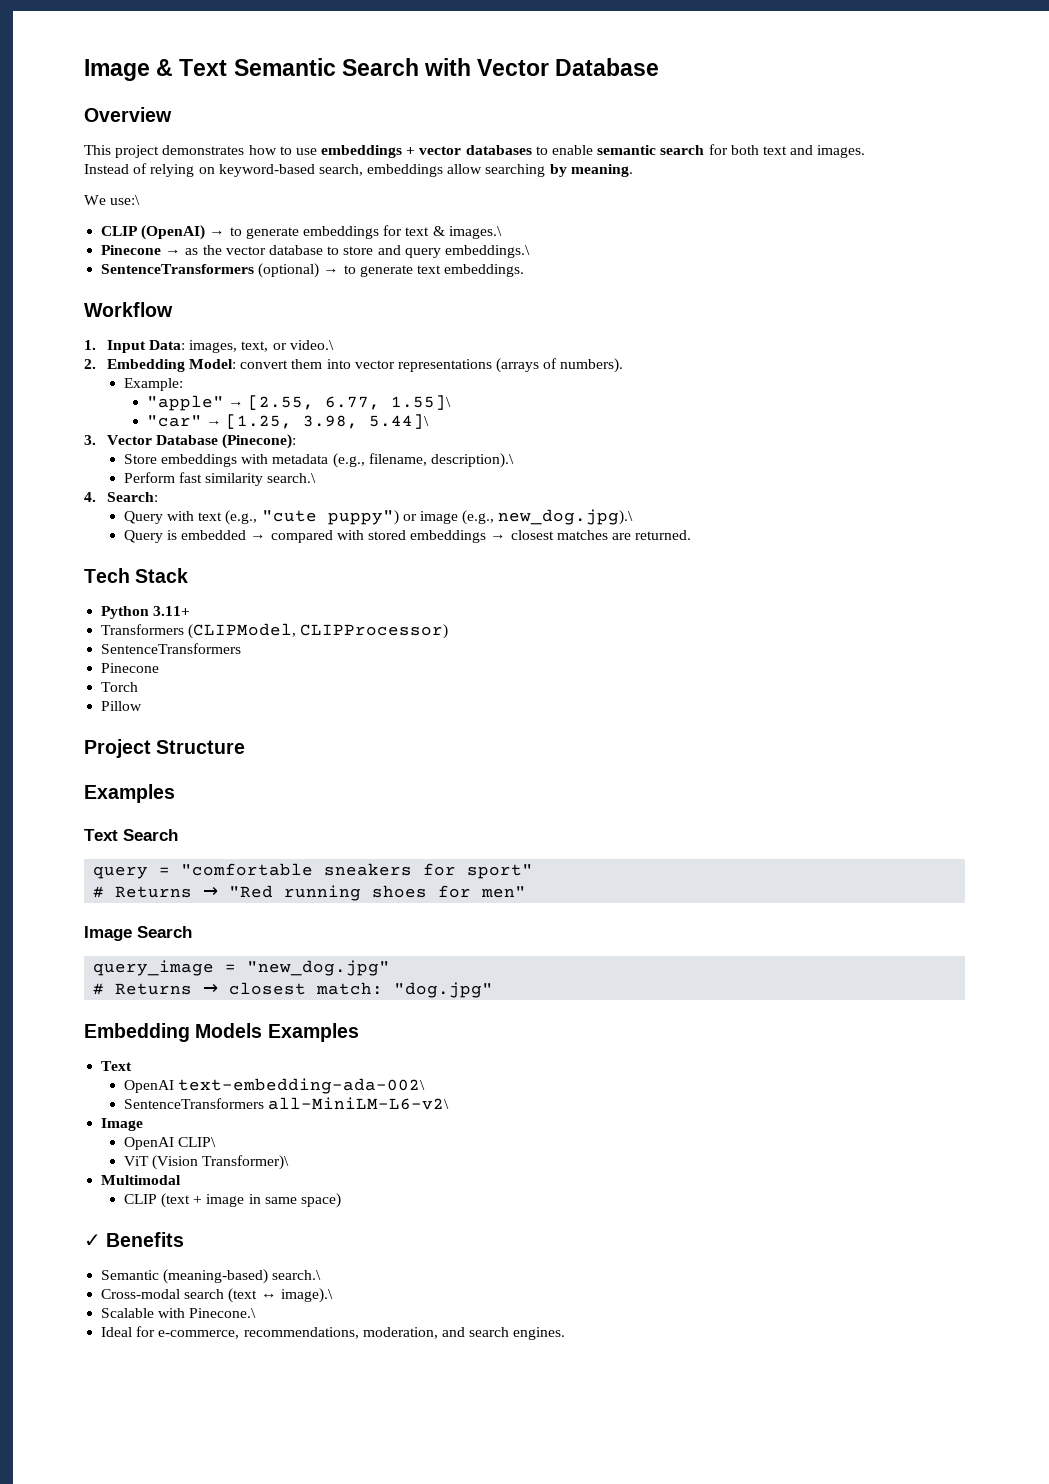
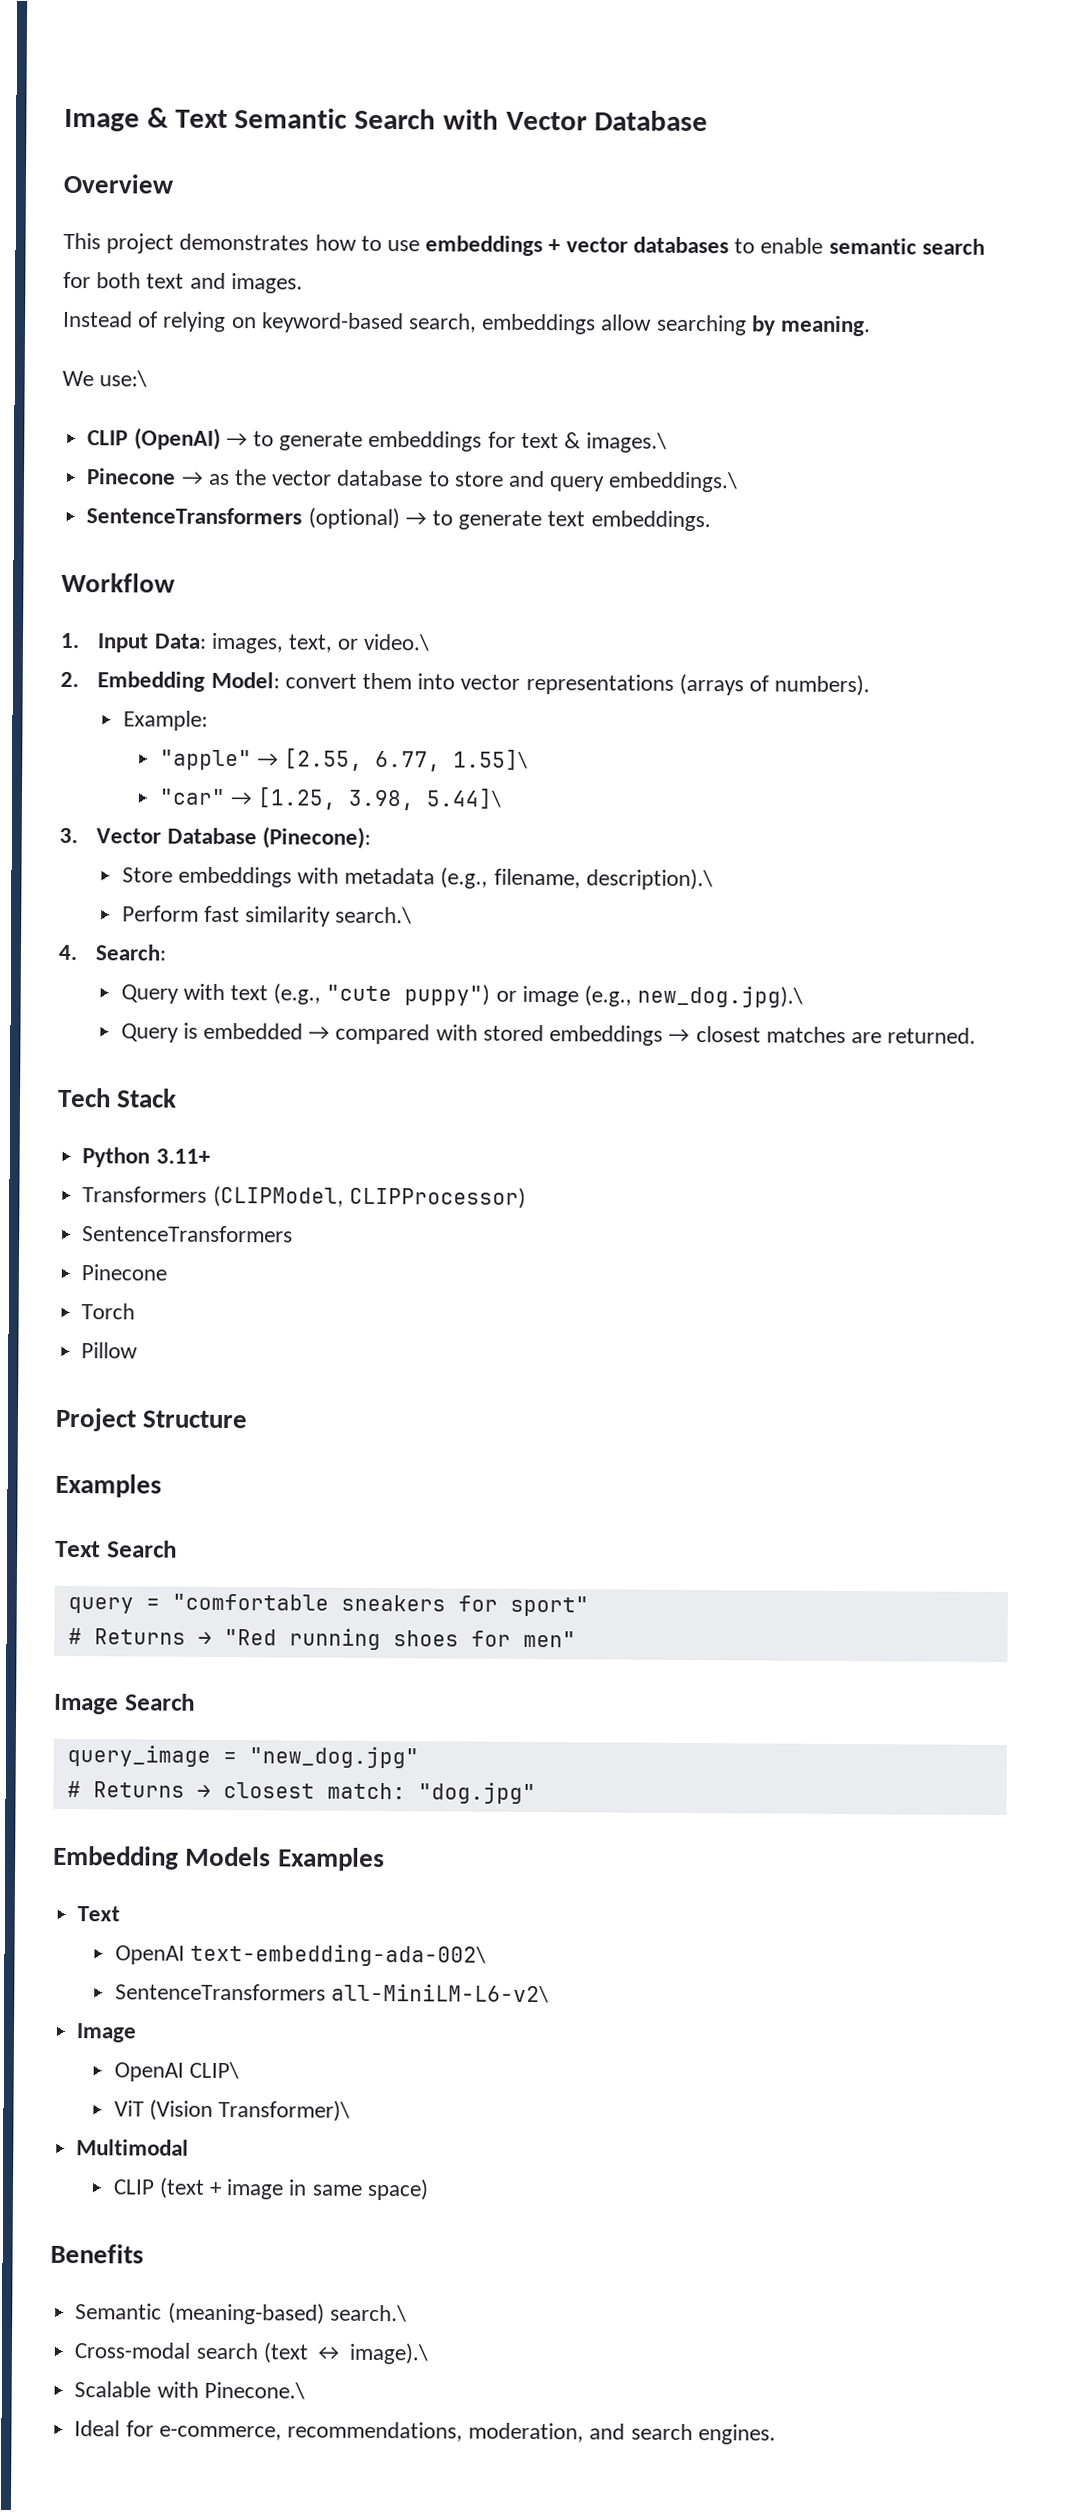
[84,1234,101,1247] ✓ -> (429, 2189) none

